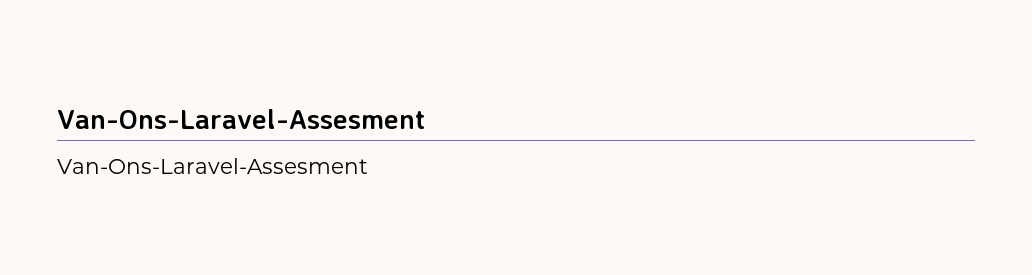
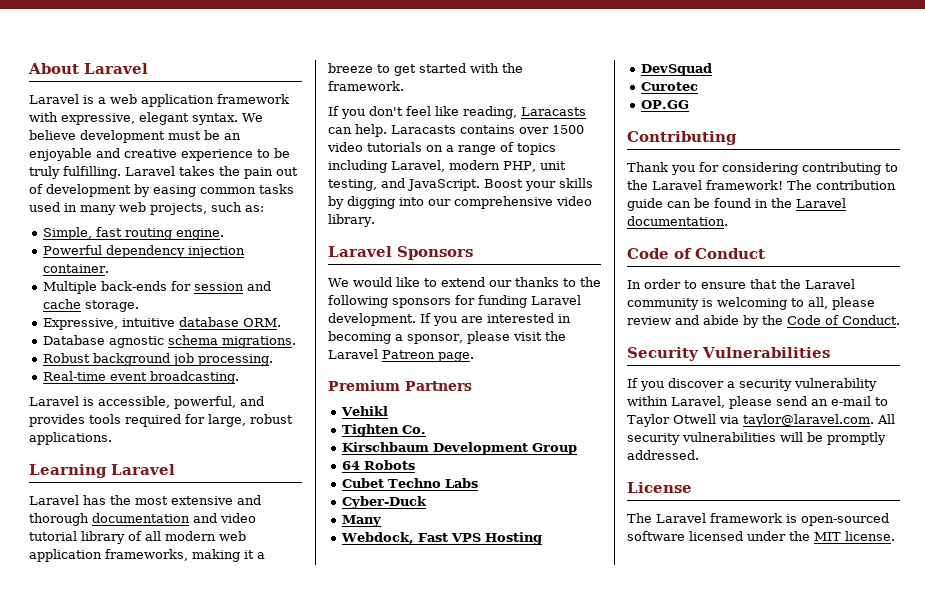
[57,109,425,129] [57,158,368,174] Van-Ons-Laravel-Assesment // Van-Ons-Laravel-Assesment -> [28,63,148,74] [29,94,289,107] [29,112,263,125] [29,130,241,143] [29,148,290,161] [29,166,298,179] [29,184,294,197] [29,202,264,215] [43,227,225,240] [43,245,246,258] [43,264,110,273] [43,281,272,294] [43,299,140,312] [43,317,282,330] [43,335,297,348] [43,353,274,366] [43,371,240,384] [29,396,264,409] [29,414,293,427] [29,432,112,445] [29,464,175,478] [29,495,261,505] [29,513,256,526] [29,531,246,544] [29,549,265,562] [328,63,523,76] [328,81,404,91] [328,106,586,119] [328,124,584,137] [327,142,556,155] [328,160,566,173] [328,178,593,191] [328,196,592,209] [328,214,375,227] [328,246,473,260] [328,277,601,287] [328,295,581,308] [328,313,571,326] [328,331,566,344] [328,349,474,362] [328,380,472,391] [341,406,389,416] [342,424,427,437] [342,442,578,455] [342,460,416,470] [342,478,479,488] [342,496,428,509] [342,515,382,527] [341,532,543,545] [641,63,713,76] [641,82,699,91] [641,100,690,109] [627,131,737,145] [627,162,898,175] [627,180,896,190] [627,198,846,211] [627,216,728,226] [627,248,765,259] [627,279,855,289] [627,297,875,310] [627,315,900,328] [627,347,830,361] [627,378,877,391] [627,396,888,409] [627,414,895,427] [627,432,886,445] [627,450,699,460] [627,482,692,493] [627,513,889,526] [627,531,895,541] About Laravel // Laravel is a web application framework with expressive, elegant syntax. We believe development must be an enjoyable and creative experience to be truly fulfilling. Laravel takes the pain out of development by easing common tasks used in many web projects, such as: // Simple, fast routing engine. // Powerful dependency injection container. // Multiple back-ends for session and cache storage. // Expressive, intuitive database ORM. // Database agnostic schema migrations. // Robust background job processing. // Real-time event broadcasting. // Laravel is accessible, powerful, and provides tools required for large, robust applications. // Learning Laravel // Laravel has the most extensive and thorough documentation and video tutorial library of all modern web application frameworks, making it a breeze to get started with the framework. // If you don't feel like reading, Laracasts can help. Laracasts contains over 1500 video tutorials on a range of topics including Laravel, modern PHP, unit testing, and JavaScript. Boost your skills by digging into our comprehensive video library. // Laravel Sponsors // We would like to extend our thanks to the following sponsors for funding Laravel development. If you are interested in becoming a sponsor, please visit the Laravel Patreon page. // Premium Partners // Vehikl // Tighten Co. // Kirschbaum Development Group // 64 Robots // Cubet Techno Labs // Cyber-Duck // Many // Webdock, Fast VPS Hosting // DevSquad // Curotec // OP.GG // Contributing // Thank you for considering contributing to the Laravel framework! The contribution guide can be found in the Laravel documentation. // Code of Conduct // In order to ensure that the Laravel community is welcoming to all, please review and abide by the Code of Conduct. // Security Vulnerabilities // If you discover a security vulnerability within Laravel, please send an e-mail to Taylor Otwell via taylor@laravel.com. All security vulnerabilities will be promptly addressed. // License // The Laravel framework is open-sourced software licensed under the MIT license.

